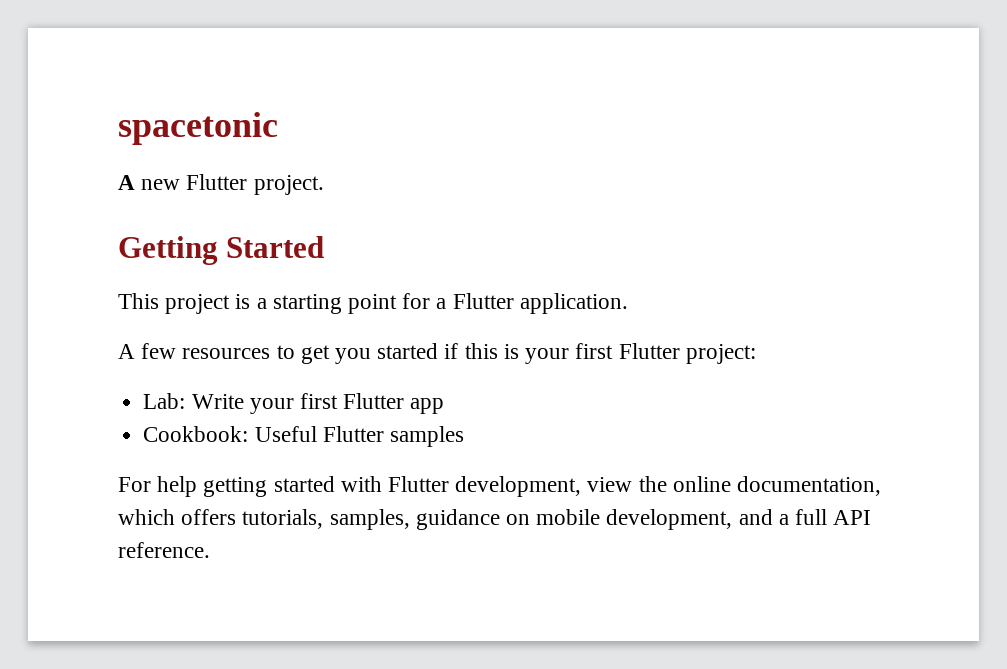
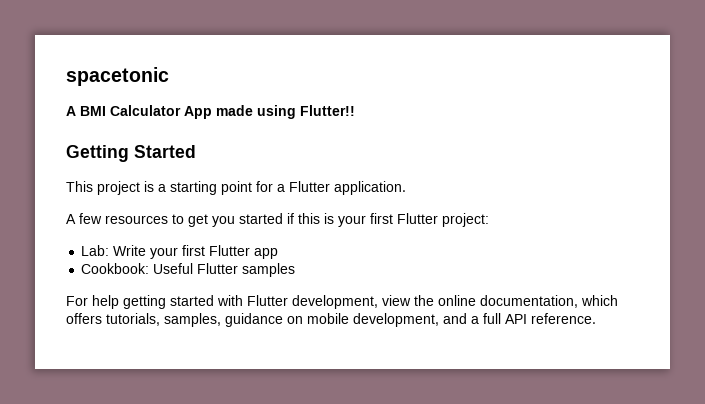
[141,174,324,195] new Flutter project. -> [80,105,355,119] BMI Calculator App made using Flutter!!

